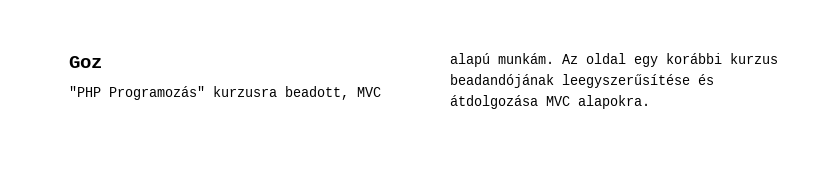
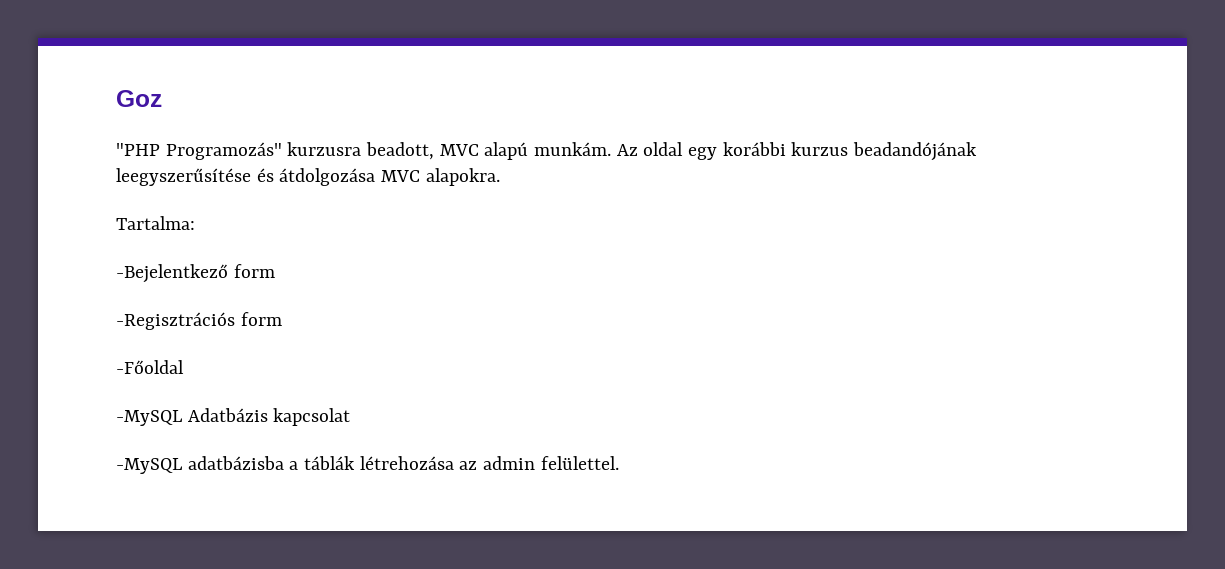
(650, 102) none -> [116,216,195,230] [116,264,275,283] [116,312,282,330] [116,360,184,374] [116,408,351,426] [116,456,619,474] // Tartalma: // -Bejelentkező form // -Regisztrációs form // -Főoldal // -MySQL Adatbázis kapcsolat // -MySQL adatbázisba a táblák létrehozása az admin felülettel.

